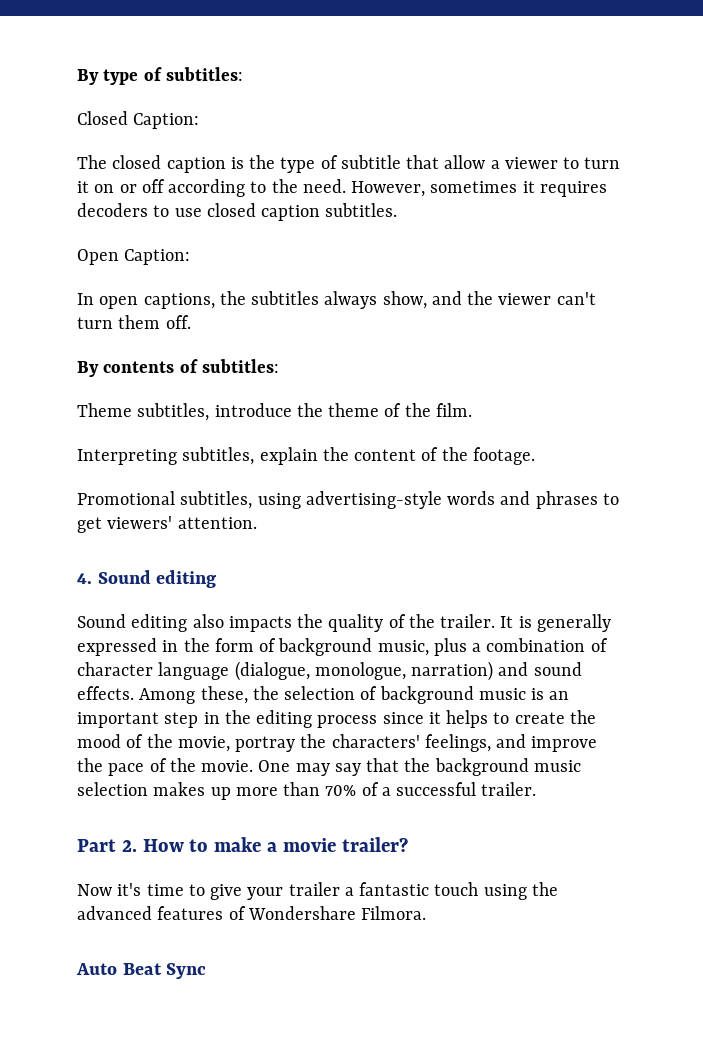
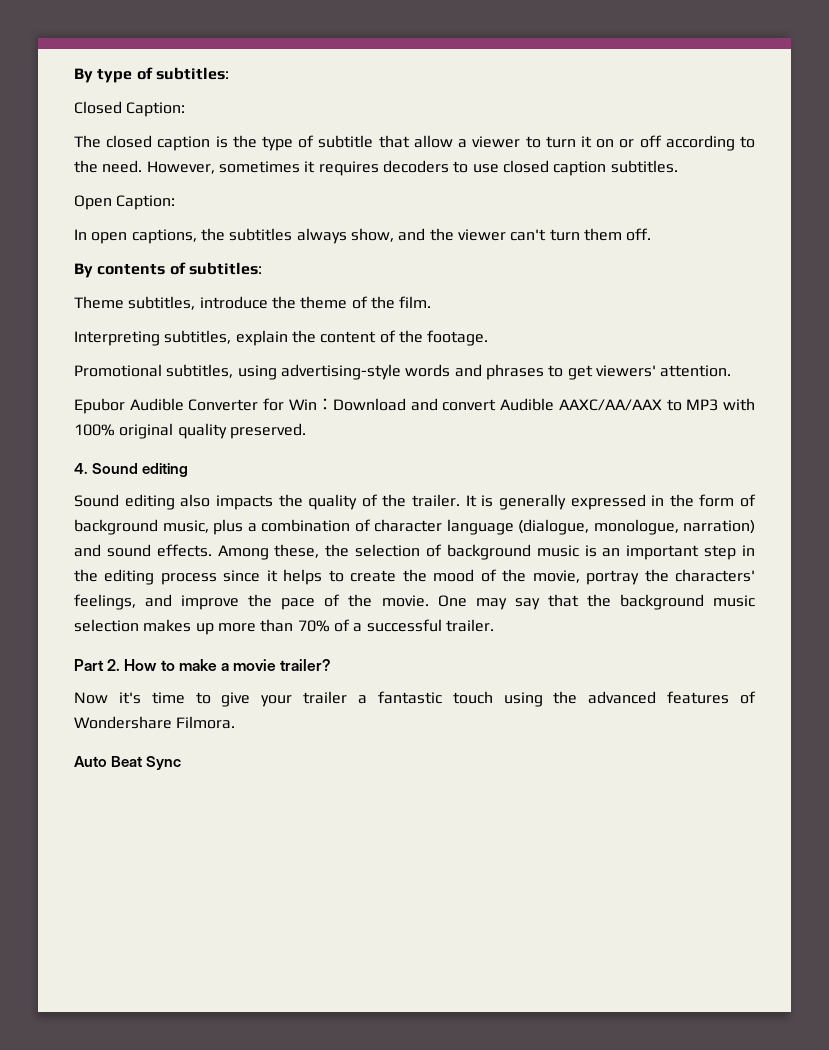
(257, 523) none -> [74,398,756,414] [74,423,306,439] // Epubor Audible Converter for Win：Download and convert Audible AAXC/AA/AAX to MP3 with 100% original quality preserved.

